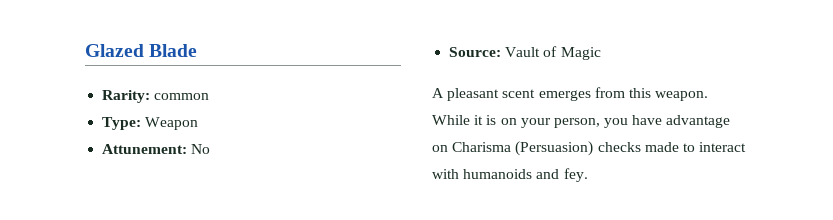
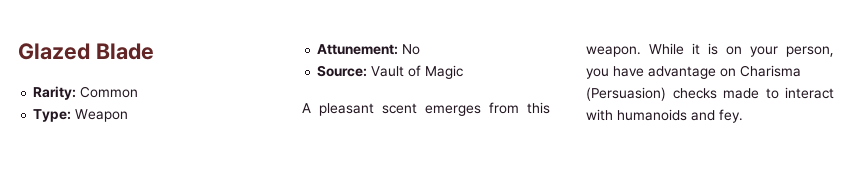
[154,93,210,100] common -> [80,86,139,98] Common

